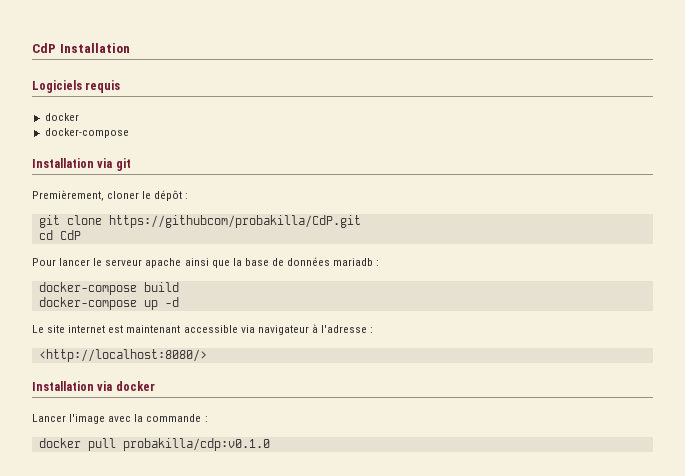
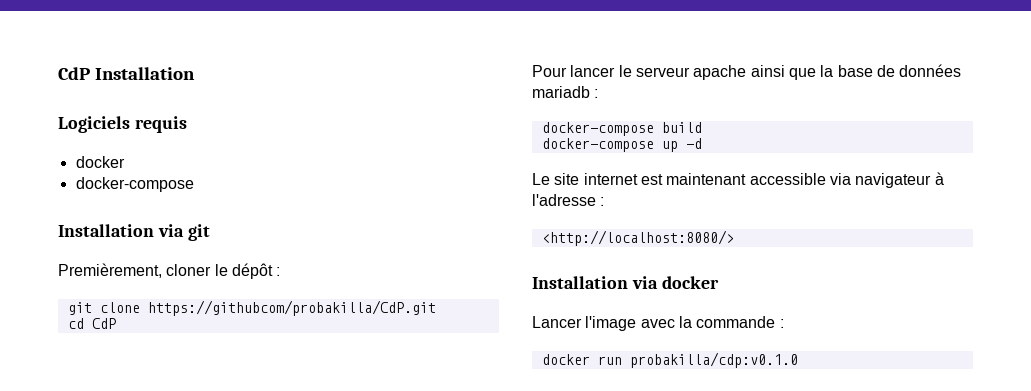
[87,438,116,451] pull -> [597,356,622,365] run

